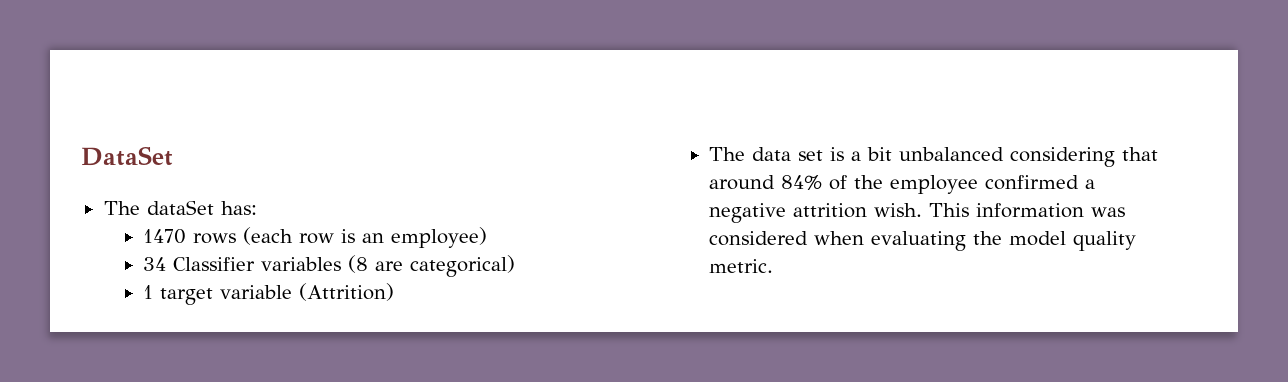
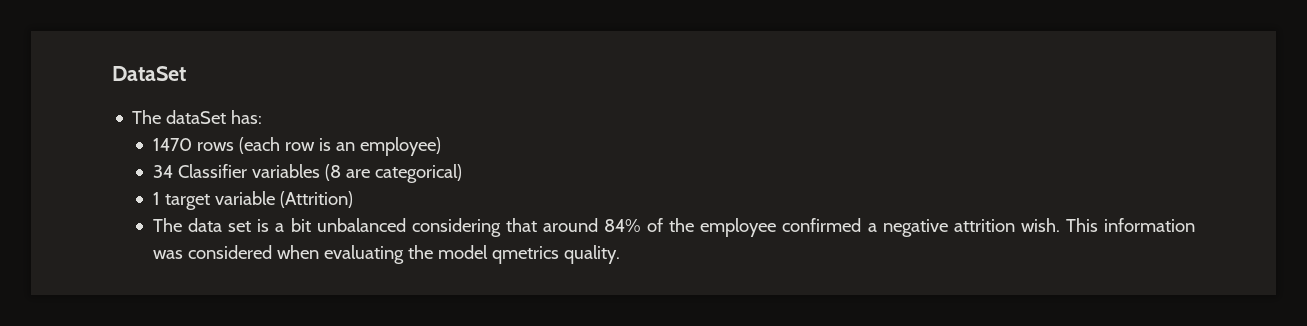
[1073,231,1137,251] [709,259,774,273] quality metric. -> [492,245,621,264] qmetrics quality.

